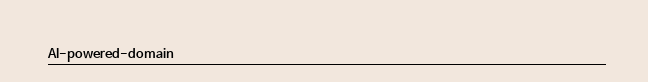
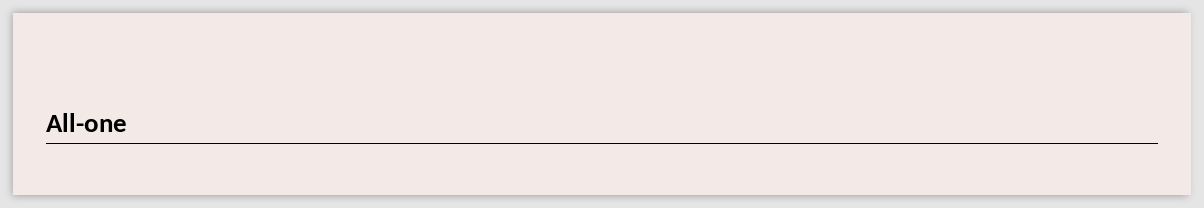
[47,48,174,62] AI-powered-domain -> [46,113,127,132] All-one

